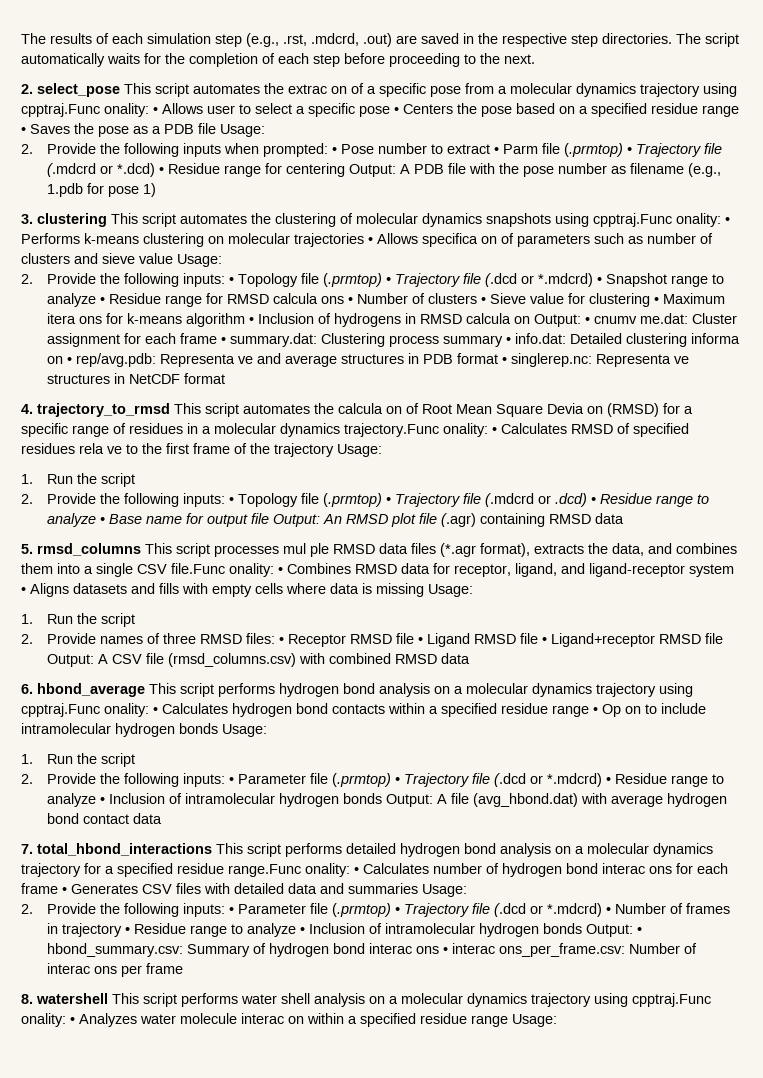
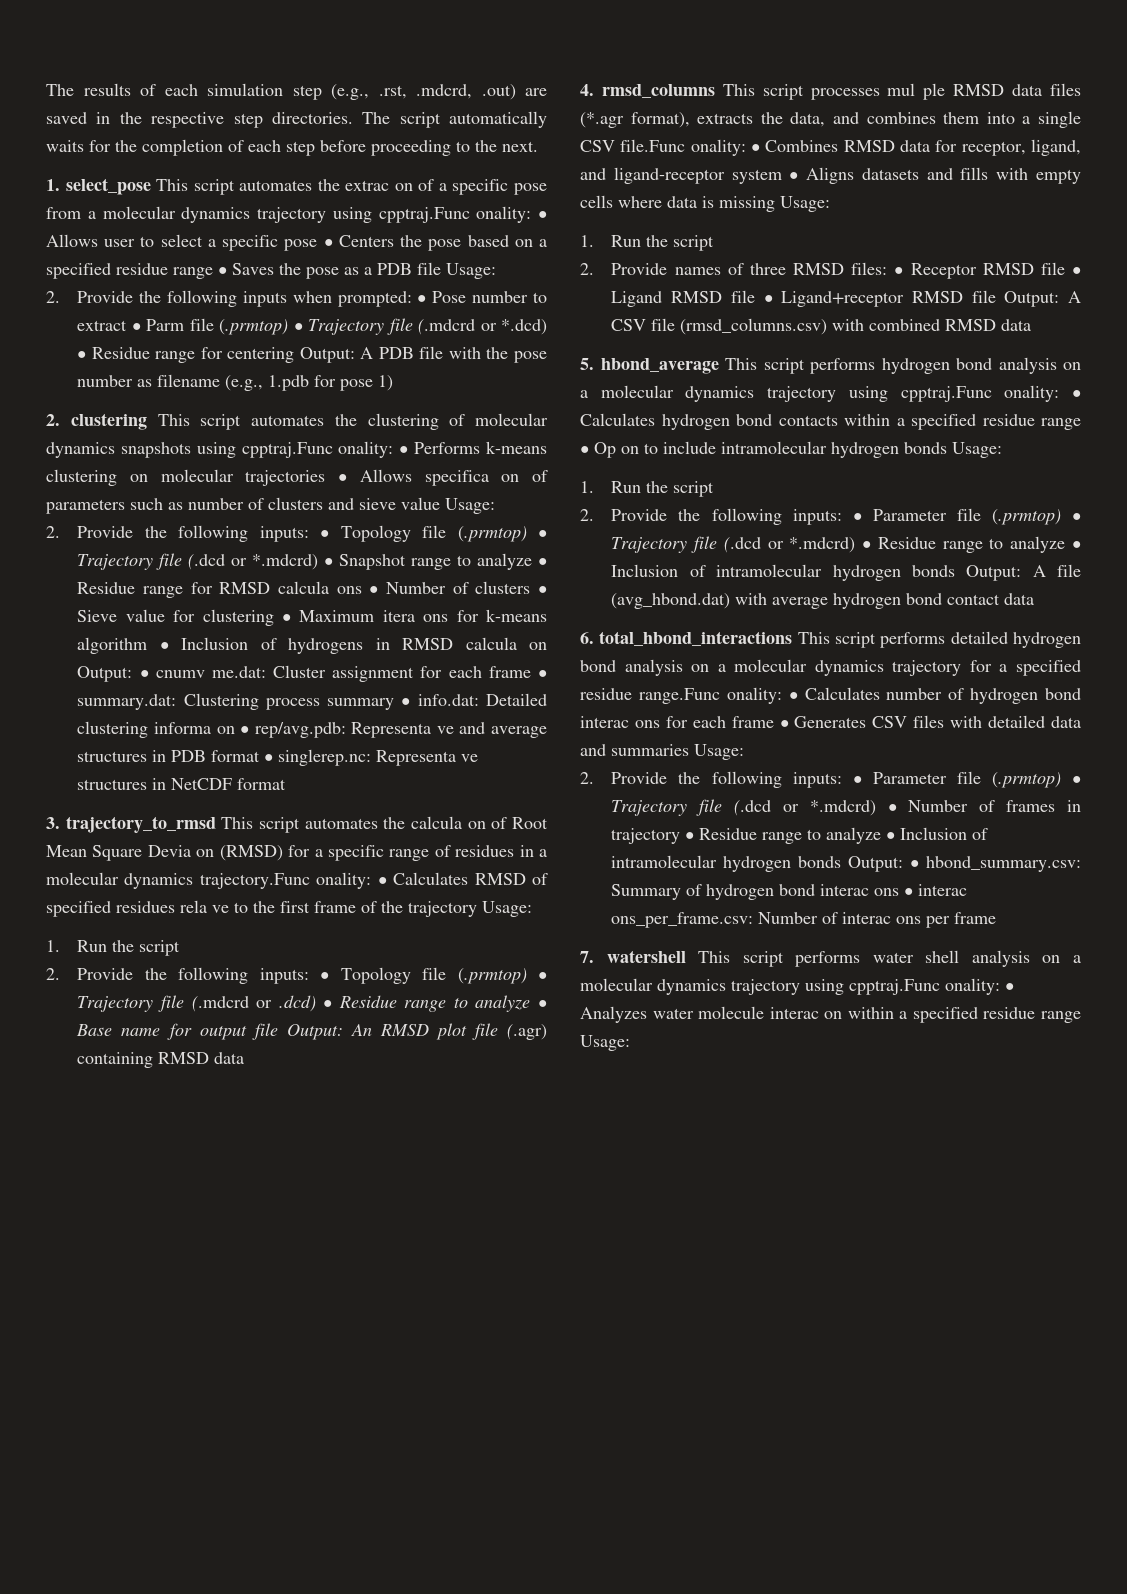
[21,84,33,94] 2. -> [46,179,60,191] 1.
[21,214,33,224] 3. -> [46,414,60,426] 2.
[21,404,33,414] 4. -> [46,817,60,829] 3.
[21,544,33,554] 5. -> [580,84,594,96] 4.
[21,684,33,694] 6. -> [580,358,594,370] 5.
[21,844,33,854] 7. -> [580,632,594,644] 6.
[21,994,33,1004] 8. -> [580,951,594,963] 7.

